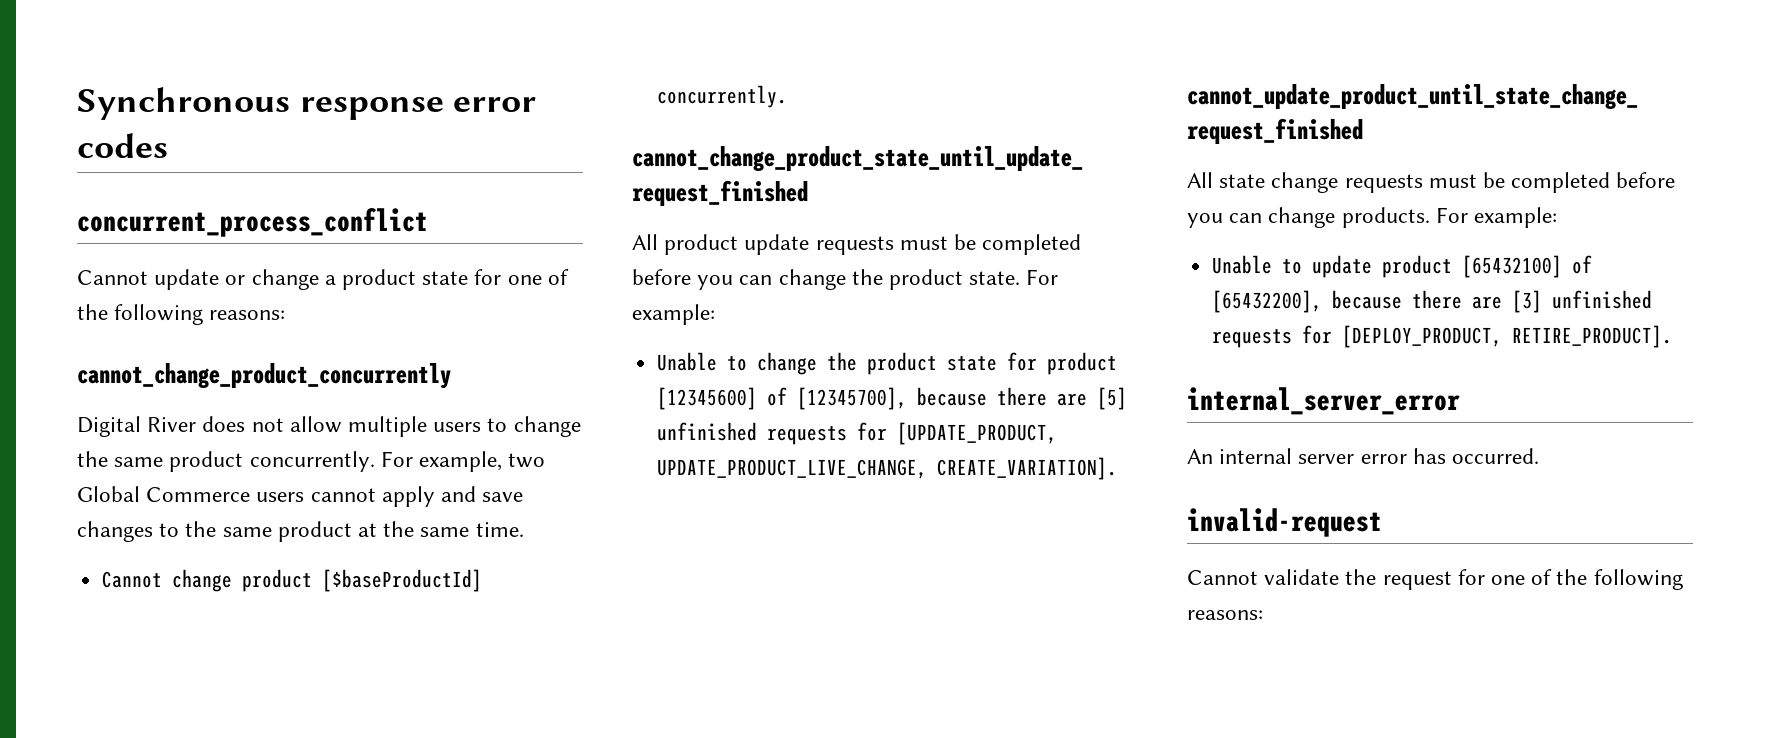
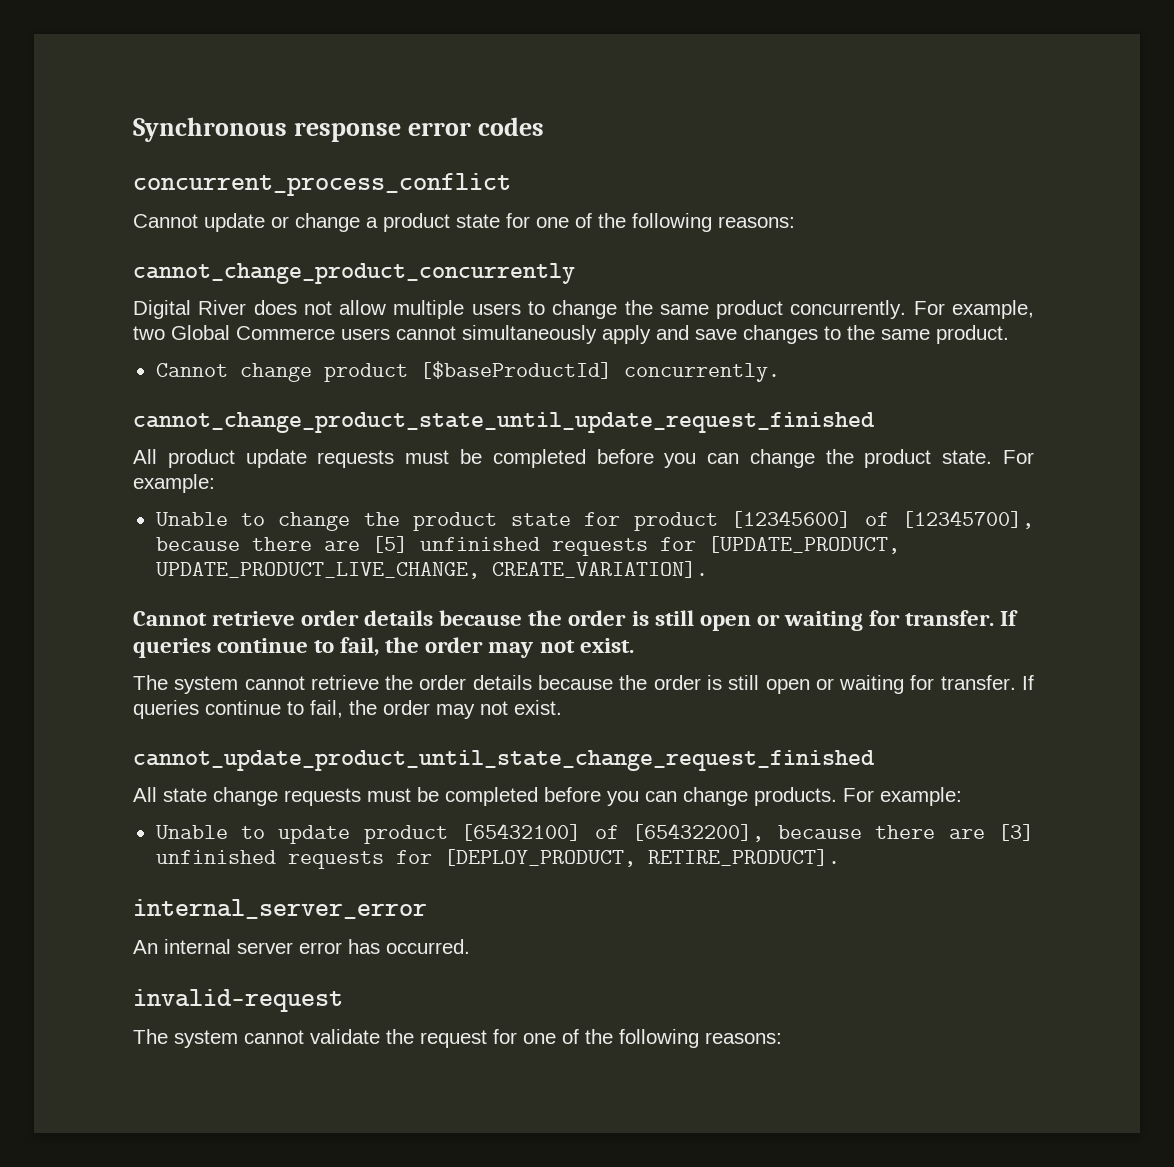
(376, 495) none -> [462,325,597,344] simultaneously
[277,521,524,542] product at the same time. -> [936,325,1009,344] product.
(1118, 468) none -> [133,610,1019,631] [133,637,634,658] [133,675,1034,694] [133,700,562,719] // Cannot retrieve order details because the order is still open or waiting for transfer. If queries continue to fail, the order may not exist. // The system cannot retrieve the order details because the order is still open or waiting for transfer. If queries continue to fail, the order may not exist.
[1187,570,1258,585] Cannot -> [133,1029,304,1048] The system cannot

